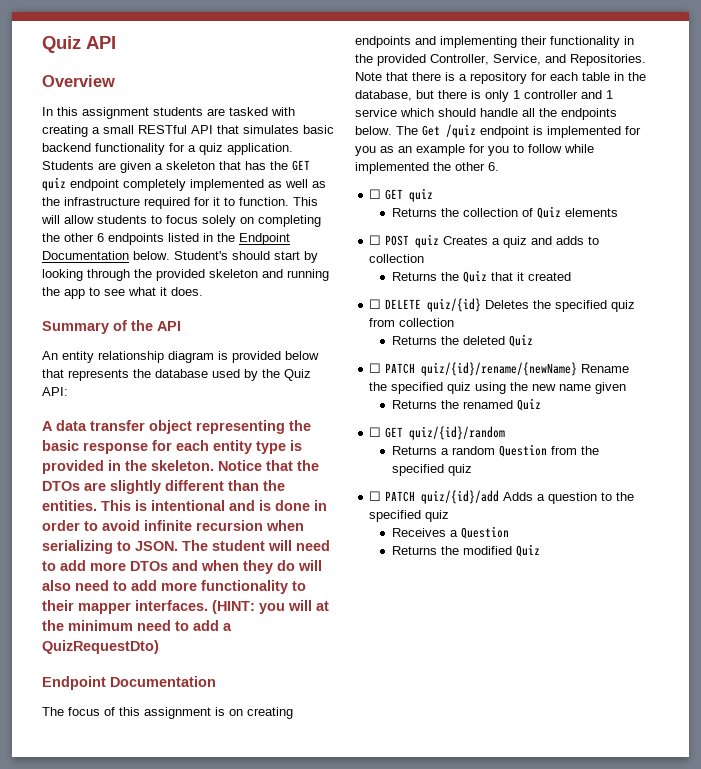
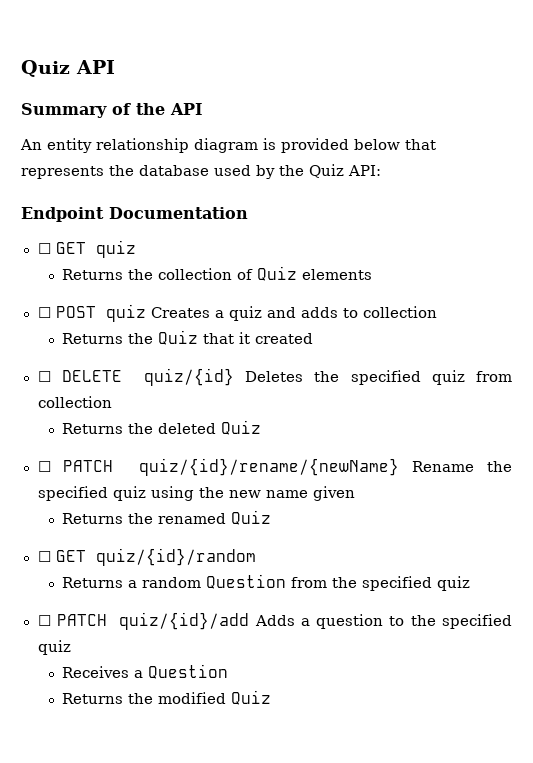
[42,75,115,87] [42,107,295,119] [42,125,334,137] [42,143,293,155] [42,160,310,173] [42,177,326,191] [42,197,318,209] [41,215,321,227] [42,233,290,245] [42,251,318,263] [42,269,329,281] [42,287,203,299] // Overview // In this assignment students are tasked with creating a small RESTful API that simulates basic backend functionality for a quiz application. Students are given a skeleton that has the GET quiz endpoint completely implemented as well as the infrastructure required for it to function. This will allow students to focus solely on completing the other 6 endpoints listed in the Endpoint Documentation below. Student's should start by looking through the provided skeleton and running the app to see what it does. -> (115, 67) none
[42,420,311,434] [42,440,302,454] [42,460,319,474] [42,480,285,494] [42,500,327,511] [42,520,304,531] [42,540,330,554] [42,560,322,574] [42,580,306,594] [42,600,329,614] [42,620,232,631] [42,640,159,654] [42,676,216,690] [42,707,293,719] [355,36,634,48] [355,54,646,66] [355,72,646,84] [355,90,613,102] [355,108,617,120] [355,124,641,138] [355,144,594,156] [355,162,499,174] A data transfer object representing the basic response for each entity type is provided in the skeleton. Notice that the DTOs are slightly different than the entities. This is intentional and is done in order to avoid infinite recursion when serializing to JSON. The student will need to add more DTOs and when they do will also need to add more functionality to their mapper interfaces. (HINT: you will at the minimum need to add a QuizRequestDto) // Endpoint Documentation // The focus of this assignment is on creating endpoints and implementing their functionality in the provided Controller, Service, and Repositories. Note that there is a repository for each table in the database, but there is only 1 controller and 1 service which should handle all the endpoints below. The Get /quiz endpoint is implemented for you as an example for you to follow while implemented the other 6. -> [21,207,248,222] Endpoint Documentation

